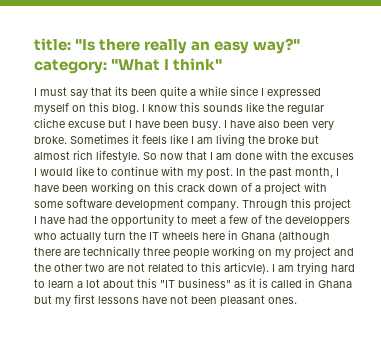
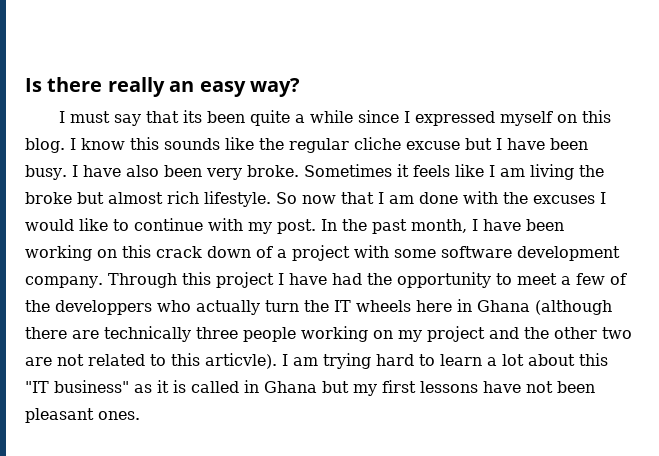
[34,38,96,51] title: "Is -> [25,78,42,92] Is
[253,38,301,54] [34,58,223,74] way?" category: "What I think" -> [250,78,300,97] way?

